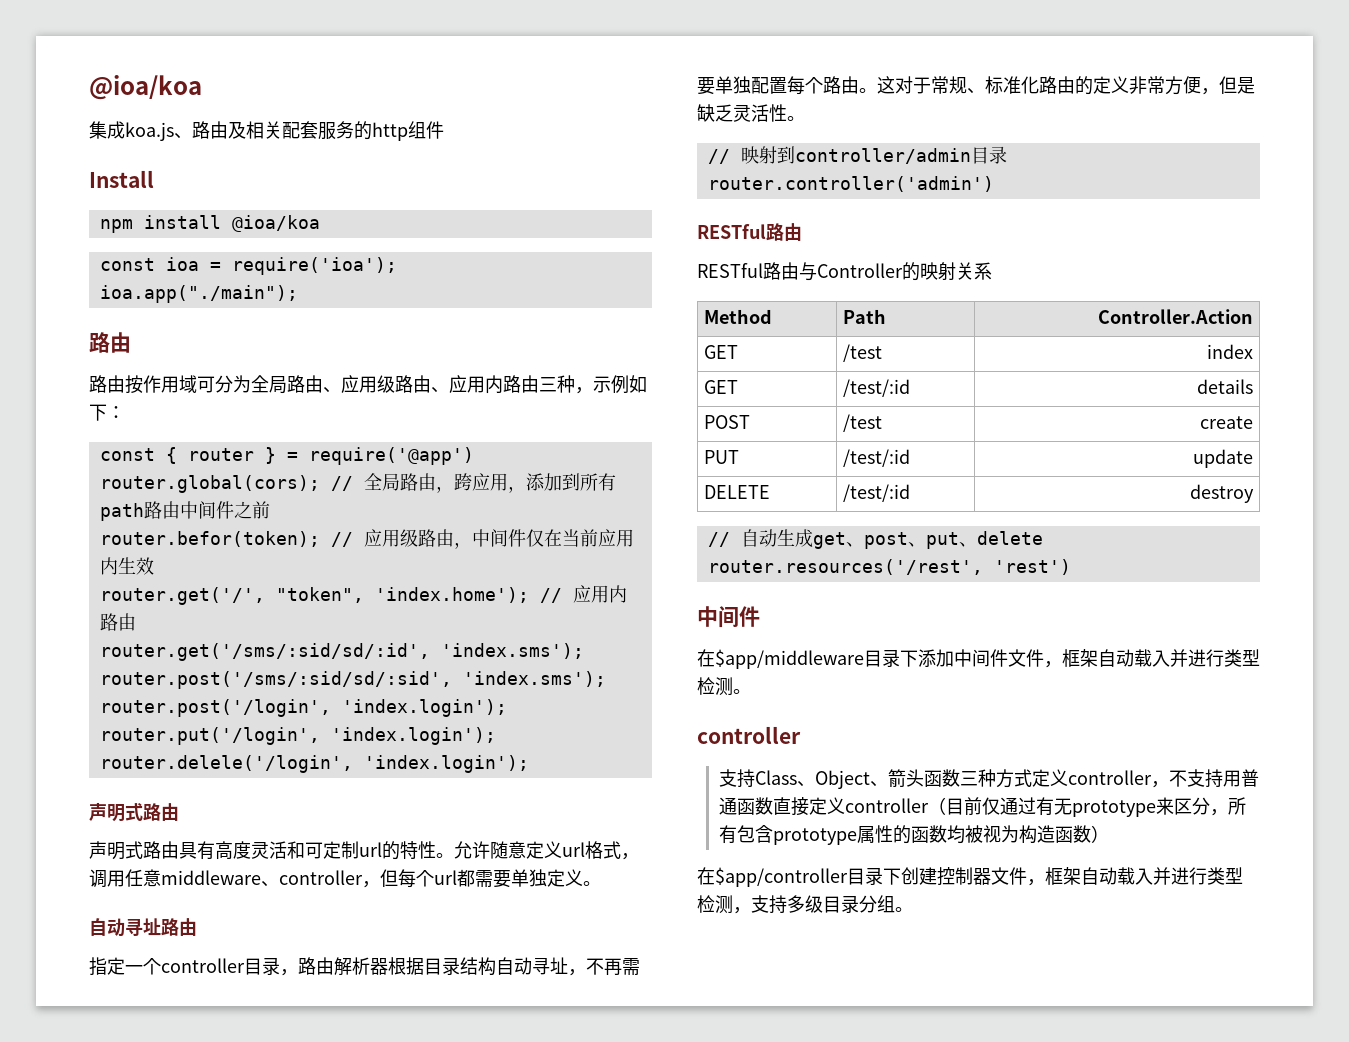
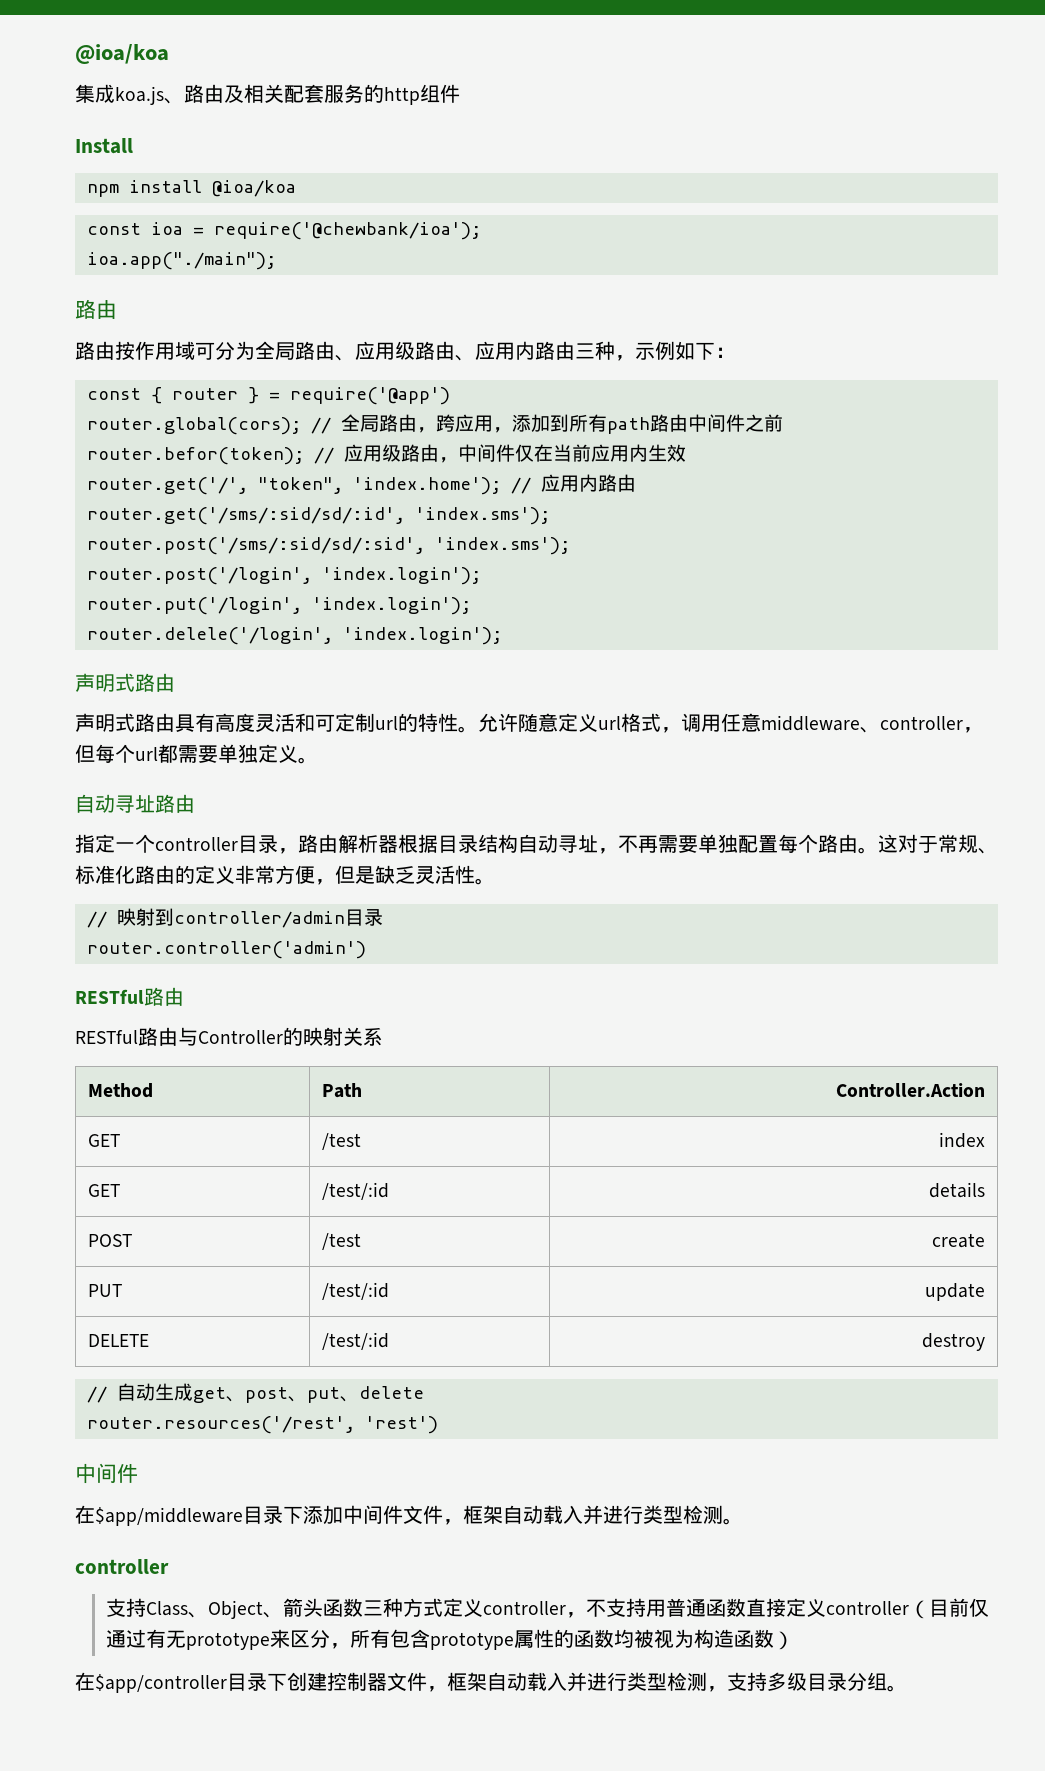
[231,257,397,275] require('ioa'); -> [213,222,481,240] require('@chewbank/ioa');

